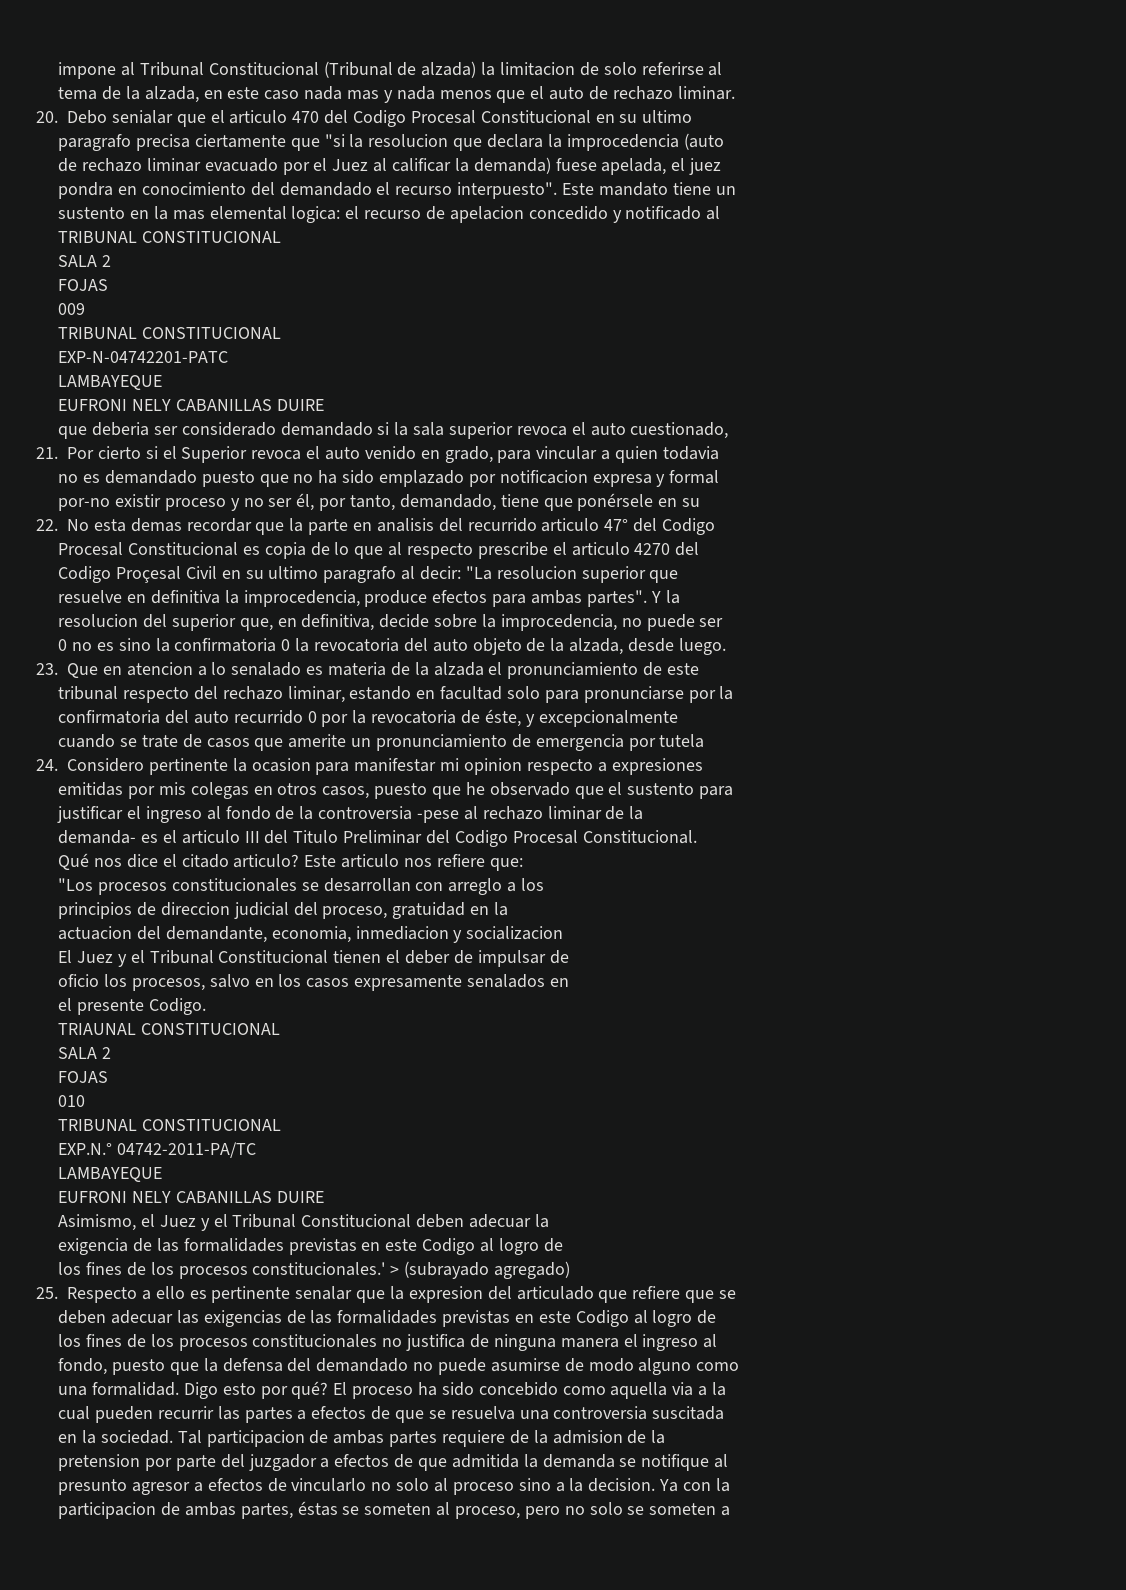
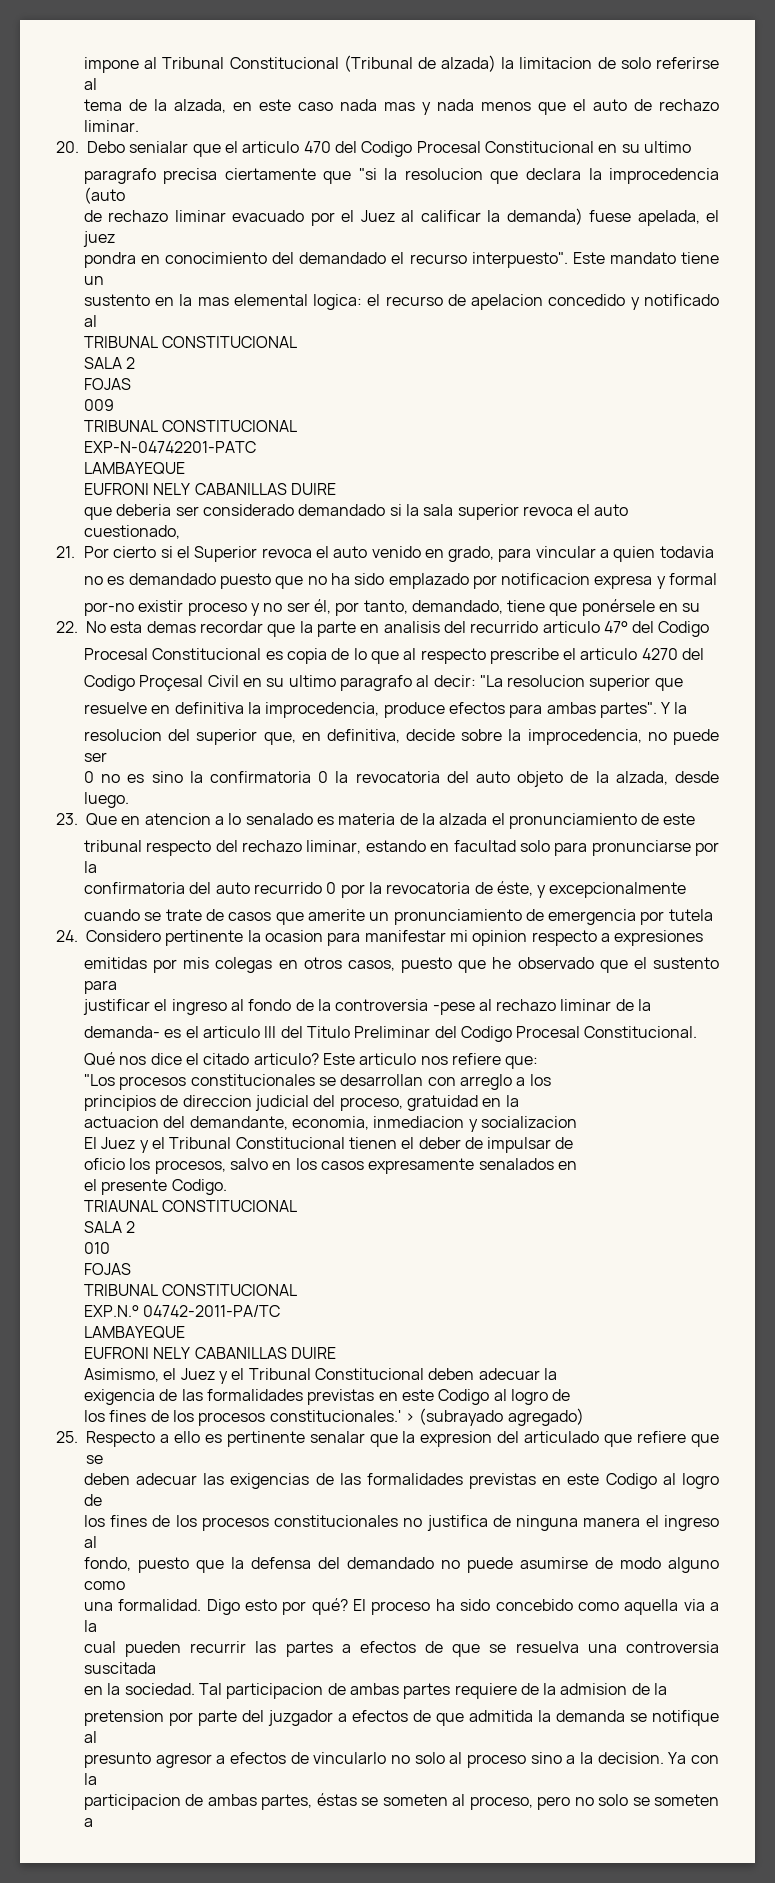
[58,1071,109,1083] [58,1095,86,1107] // FOJAS // 010 -> [83,1242,110,1254] [83,1263,131,1275] // 010 // FOJAS

